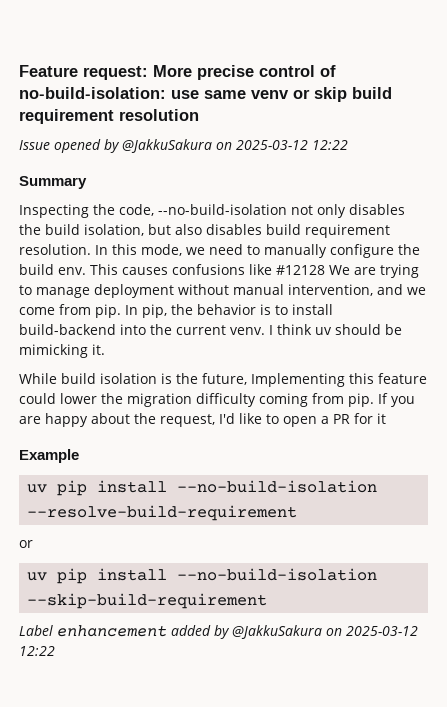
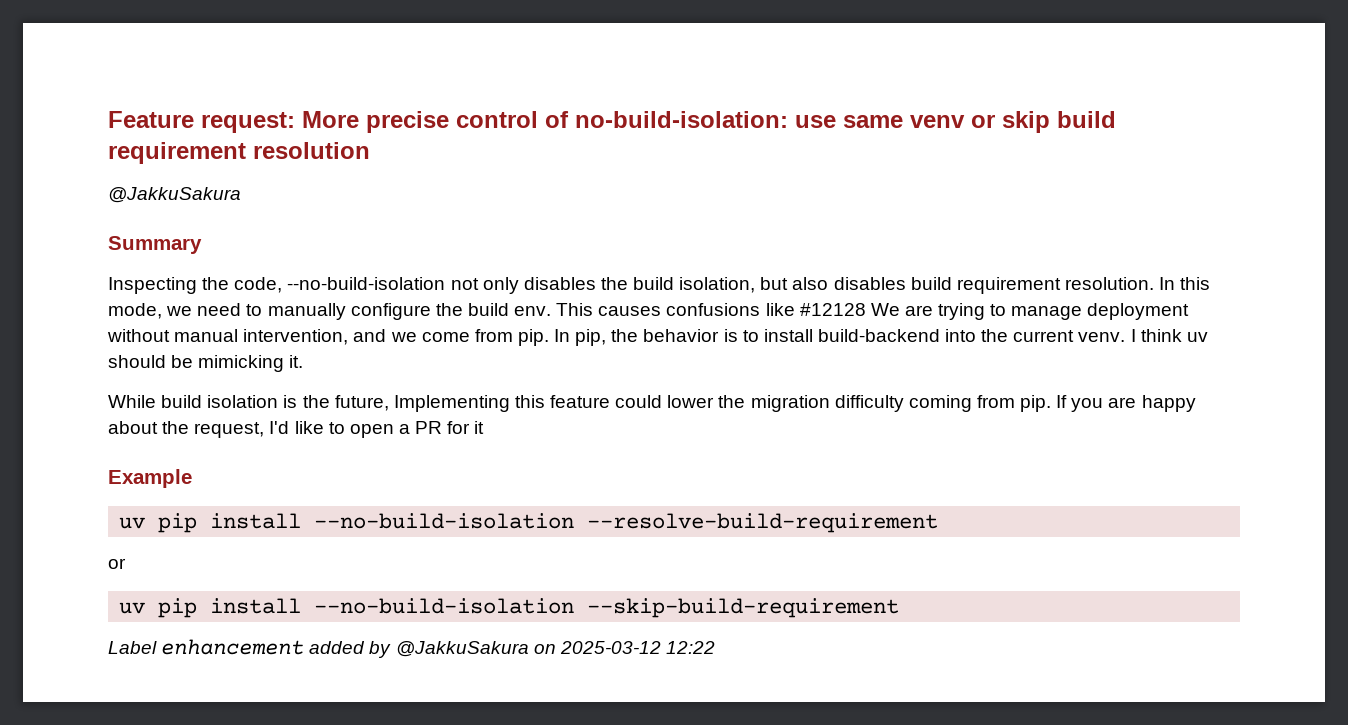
[19,139,348,153] Issue opened by @JakkuSakura on 2025-03-12 12:22 -> [108,187,241,203] @JakkuSakura

